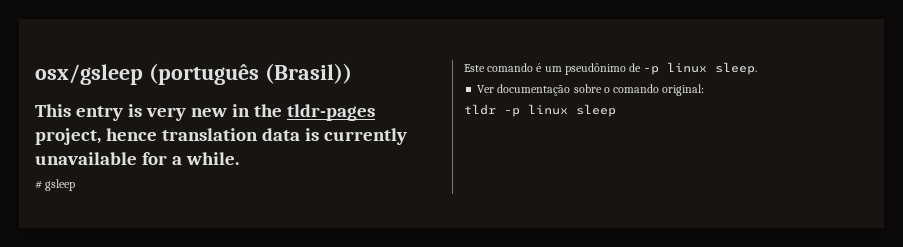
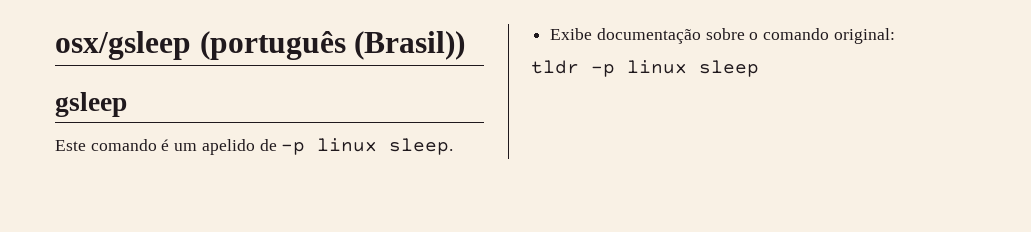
[35,104,375,121] [35,128,407,145] [35,152,239,165] [35,180,42,189] This entry is very new in the tldr-pages project, hence translation data is currently unavailable for a while. // # -> (466, 45) none
[564,63,626,75] pseudônimo -> [201,139,255,155] apelido
[477,85,495,93] Ver -> [550,28,593,40] Exibe

